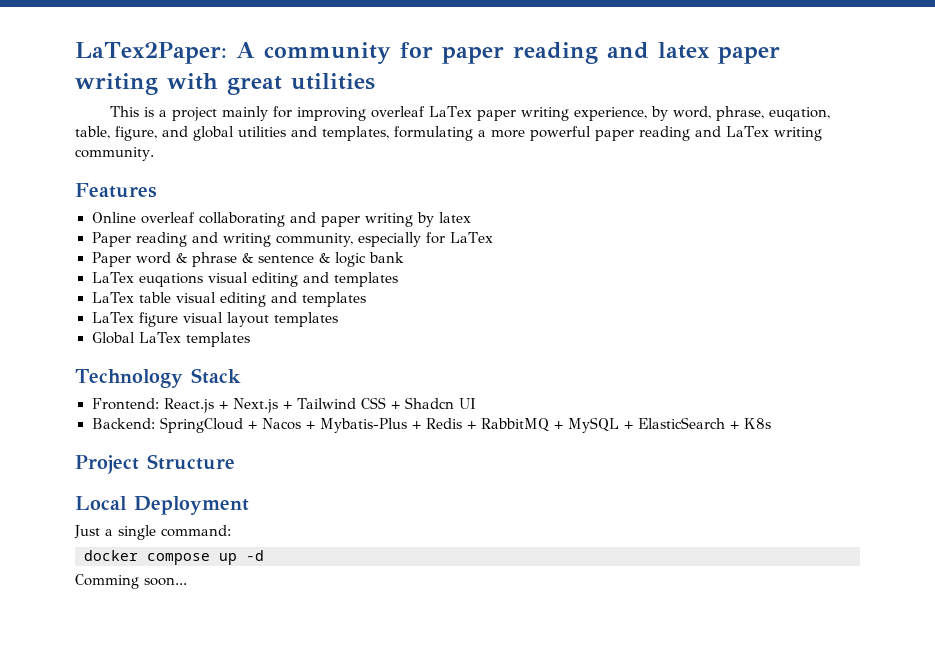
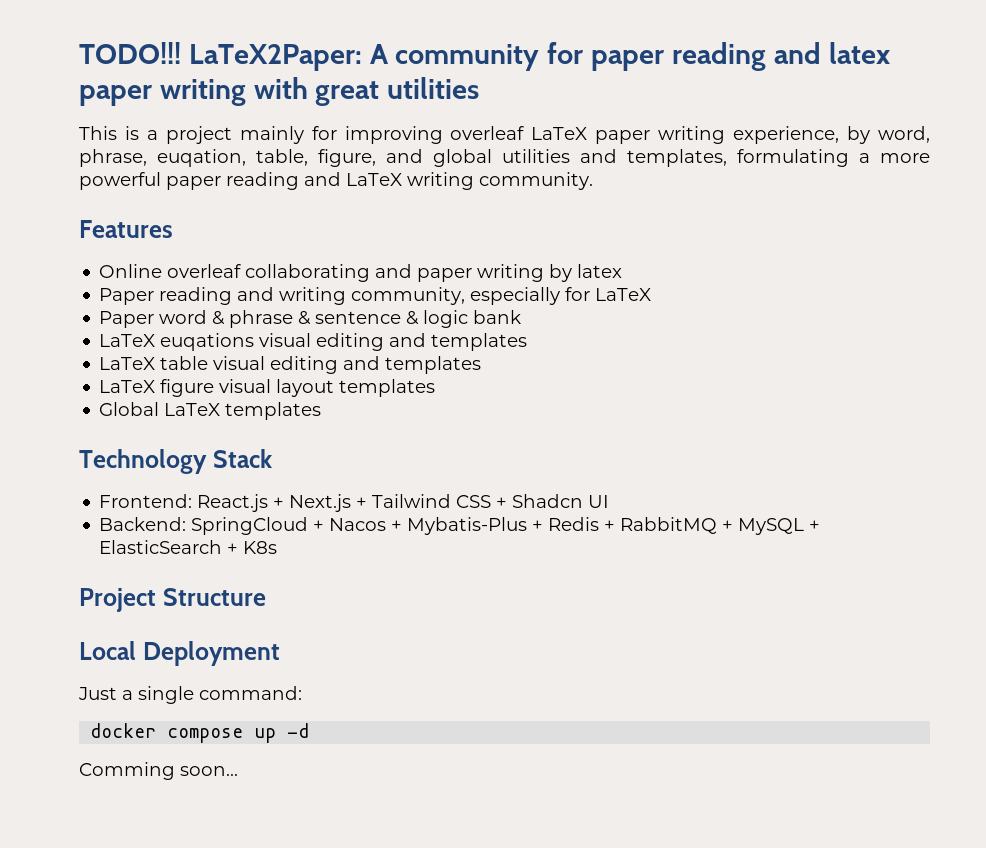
[75,42,227,64] LaTex2Paper: -> [79,42,362,71] TODO!!! LaTeX2Paper:
[429,106,473,117] LaTex -> [531,127,588,140] LaTeX
[726,126,769,137] LaTex -> [346,173,402,186] LaTeX
[450,232,494,243] LaTex -> [595,288,652,301] LaTeX
[91,272,135,283] LaTex -> [99,334,156,347] LaTeX
[91,292,135,303] LaTex -> [99,357,156,370] LaTeX
[91,312,135,323] LaTex -> [99,380,156,393] LaTeX
[138,332,182,343] LaTex -> [164,403,221,416] LaTeX

